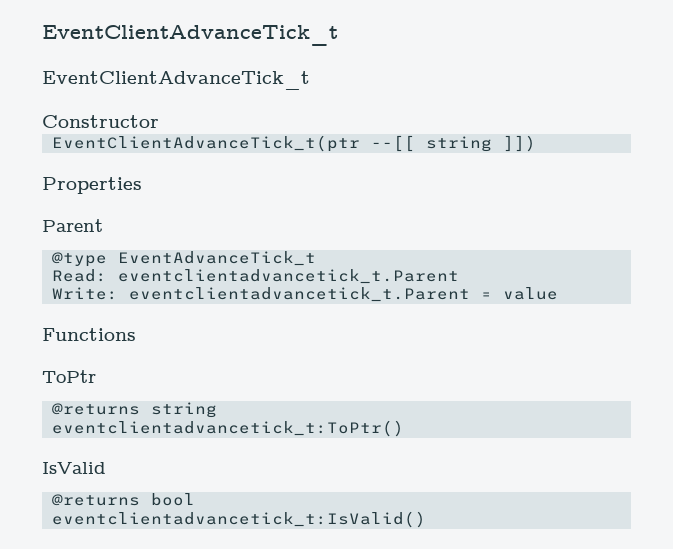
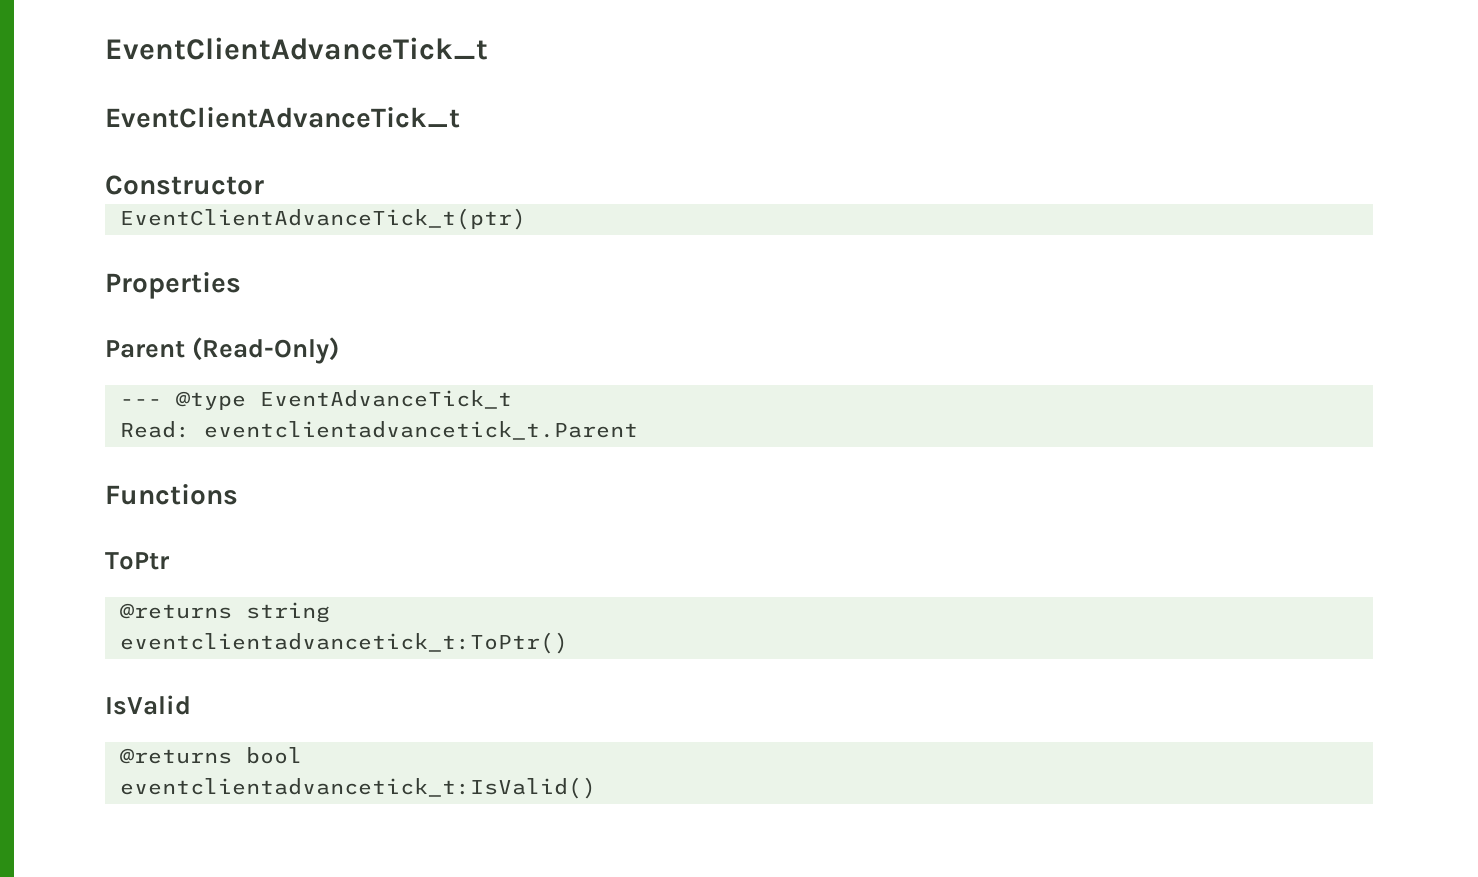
[51,135,536,152] EventClientAdvanceTick_t(ptr --[[ string ]]) -> [119,208,526,230] EventClientAdvanceTick_t(ptr)
(103, 225) // -> [192,337,340,364] [119,399,162,406] (Read-Only) // ---
[51,287,558,302] // Write: eventclientadvancetick_t.Parent = value -> (638, 430) none

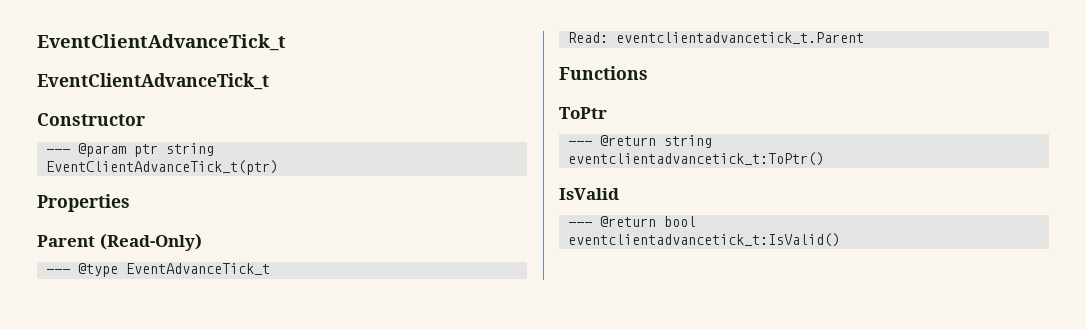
(264, 185) none -> [46,143,214,157] // --- @param ptr string
[119,603,232,619] @returns -> [568,135,656,146] --- @return
[119,748,232,764] @returns -> [568,216,656,227] --- @return

